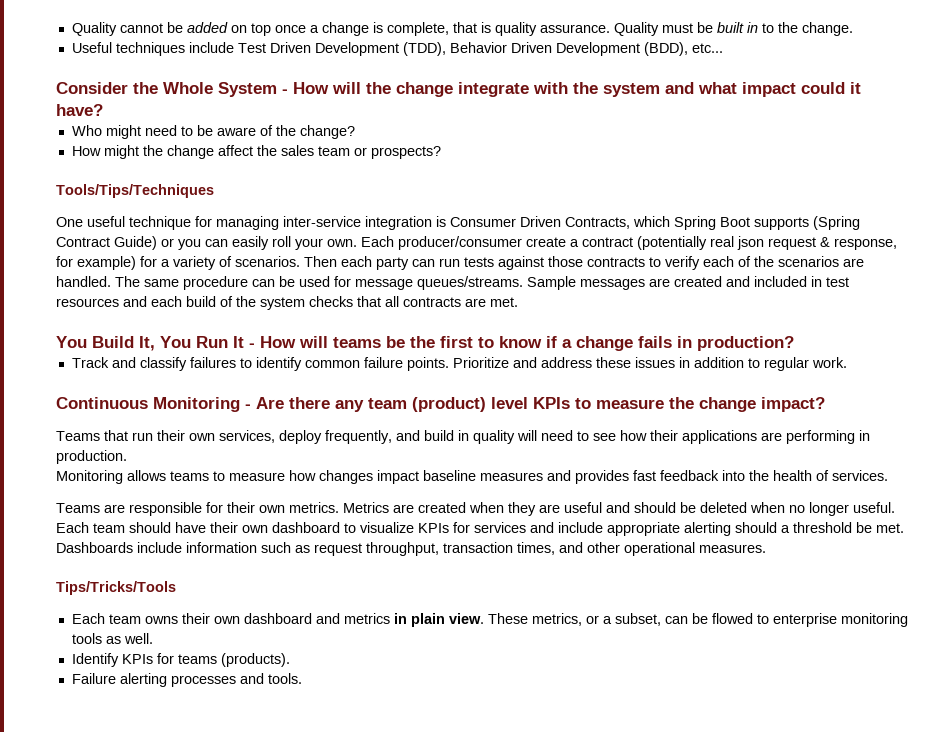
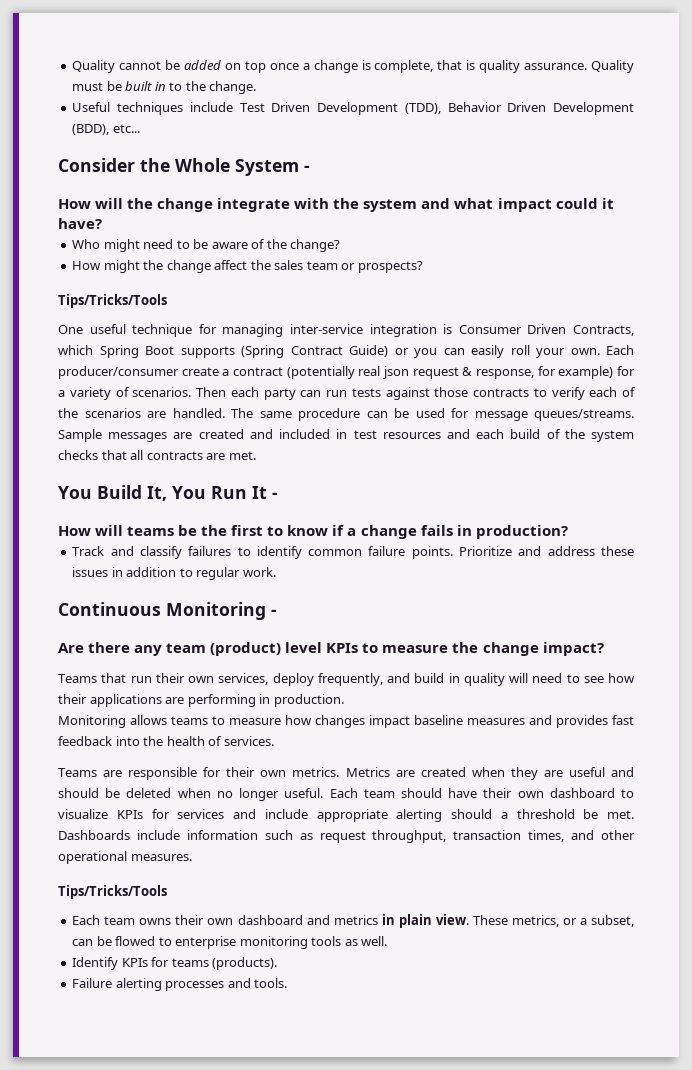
(288, 91) none -> (310, 168) //
[56,184,214,198] Tools/Tips/Techniques -> [58,294,167,308] Tips/Tricks/Tools
(255, 345) none -> (278, 495) //
(251, 406) none -> (277, 612) //

